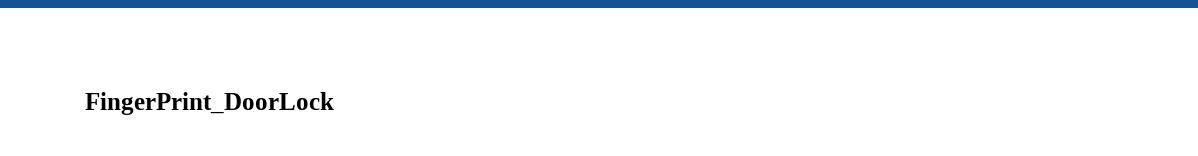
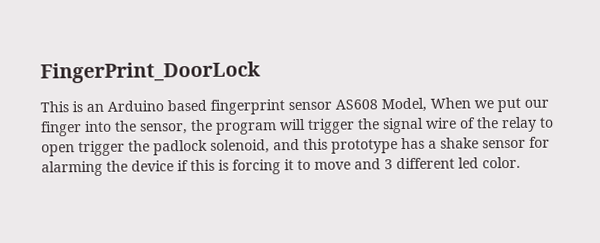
(334, 103) none -> [40,97,549,115] [40,116,554,137] [41,136,550,157] [41,156,521,177] // This is an Arduino based fingerprint sensor AS608 Model, When we put our finger into the sensor, the program will trigger the signal wire of the relay to open trigger the padlock solenoid, and this prototype has a shake sensor for alarming the device if this is forcing it to move and 3 different led color.

